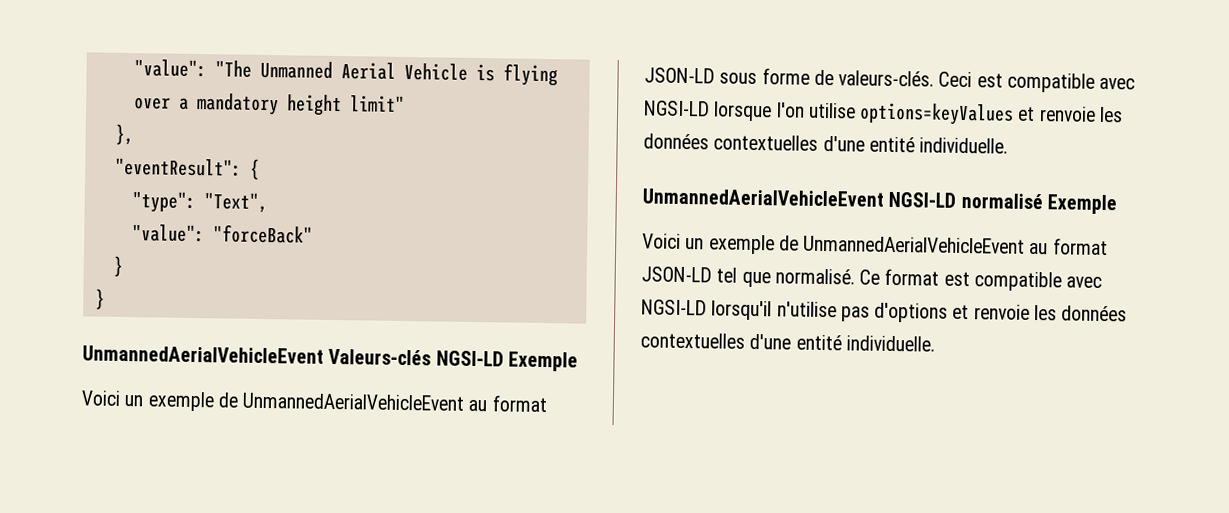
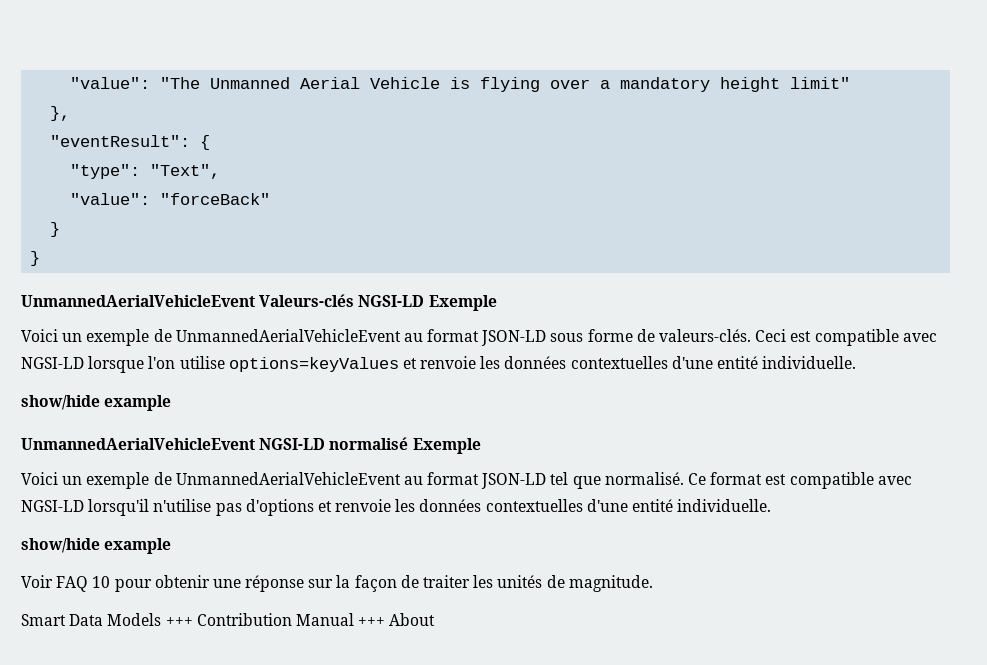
(1009, 145) none -> [21,395,172,411] // show/hide example
(935, 343) none -> [21,538,172,554] [21,575,653,592] [21,613,436,626] // show/hide example // Voir FAQ 10 pour obtenir une réponse sur la façon de traiter les unités de magnitude. // Smart Data Models +++ Contribution Manual +++ About

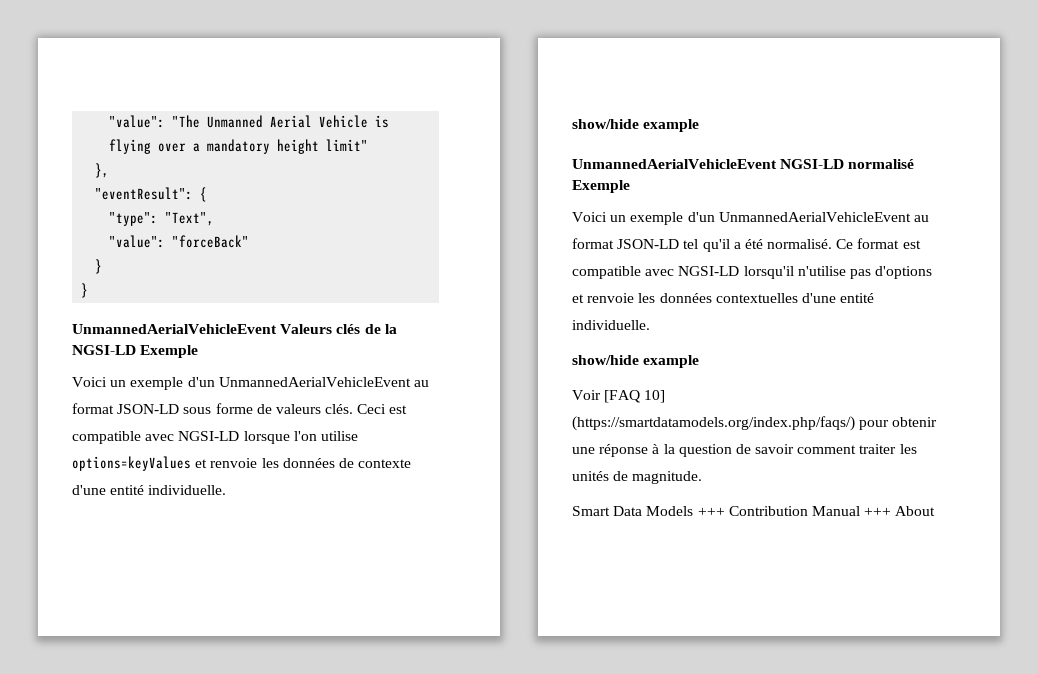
[259,294,355,307] Valeurs-clés -> [280,324,397,334] Valeurs clés de la
[153,329,172,342] de -> [187,377,215,387] d'un
[659,329,752,342] valeurs-clés. -> [275,404,354,414] valeurs clés.
[570,356,668,369] contextuelles -> [338,458,412,468] de contexte
[153,472,172,485] de -> [687,212,715,222] d'un
[572,476,601,489] que -> [702,239,763,252] qu'il a été
[56,576,111,592] FAQ 10 -> [604,390,666,403] [572,416,855,431] [FAQ 10] (https://smartdatamodels.org/index.php/faqs/)
[308,575,419,592] sur la façon de -> [652,444,857,457] à la question de savoir comment

